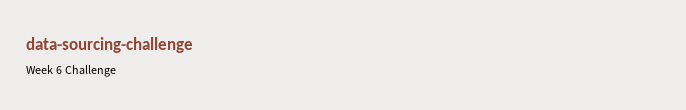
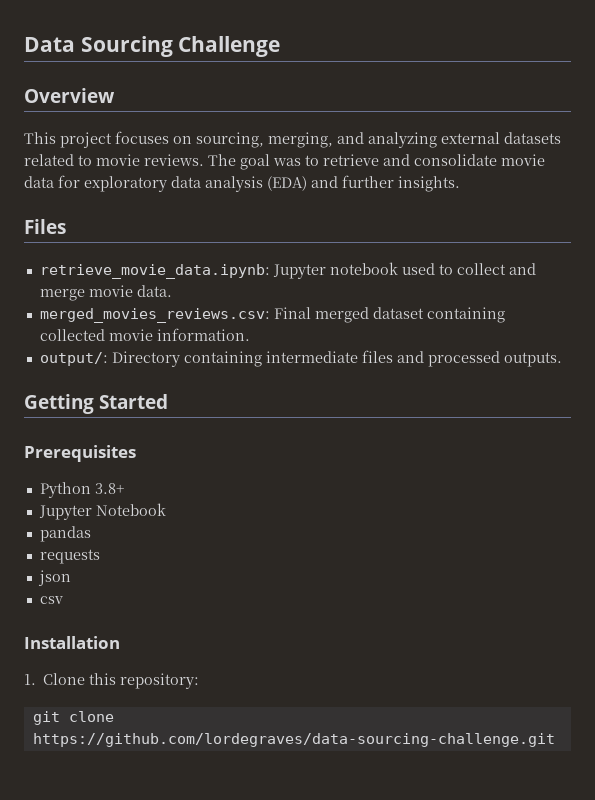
[26,37,193,53] [26,65,117,77] data-sourcing-challenge // Week 6 Challenge -> [24,36,281,57] [24,88,115,103] [24,131,561,148] [24,154,545,170] [24,175,460,192] [24,219,66,234] [39,262,536,279] [39,285,172,301] [39,307,505,323] [39,328,250,341] [39,350,562,367] [24,394,168,414] [24,445,136,462] [39,482,124,498] [38,503,166,520] [39,526,91,542] [39,549,100,564] [37,570,71,586] [39,596,63,604] [24,636,120,649] [24,673,200,689] [32,711,114,725] [32,733,555,747] Data Sourcing Challenge // Overview // This project focuses on sourcing, merging, and analyzing external datasets related to movie reviews. The goal was to retrieve and consolidate movie data for exploratory data analysis (EDA) and further insights. // Files // retrieve_movie_data.ipynb: Jupyter notebook used to collect and merge movie data. // merged_movies_reviews.csv: Final merged dataset containing collected movie information. // output/: Directory containing intermediate files and processed outputs. // Getting Started // Prerequisites // Python 3.8+ // Jupyter Notebook // pandas // requests // json // csv // Installation // 1. Clone this repository: // git clone https://github.com/lordegraves/data-sourcing-challenge.git

